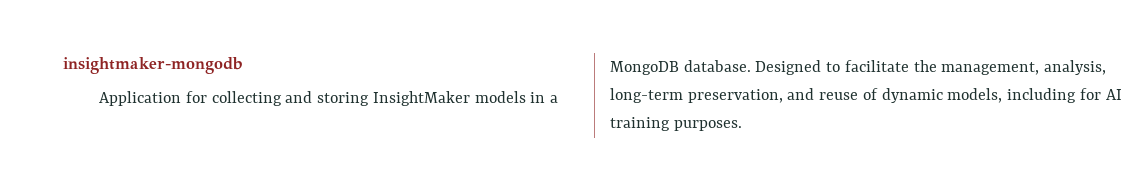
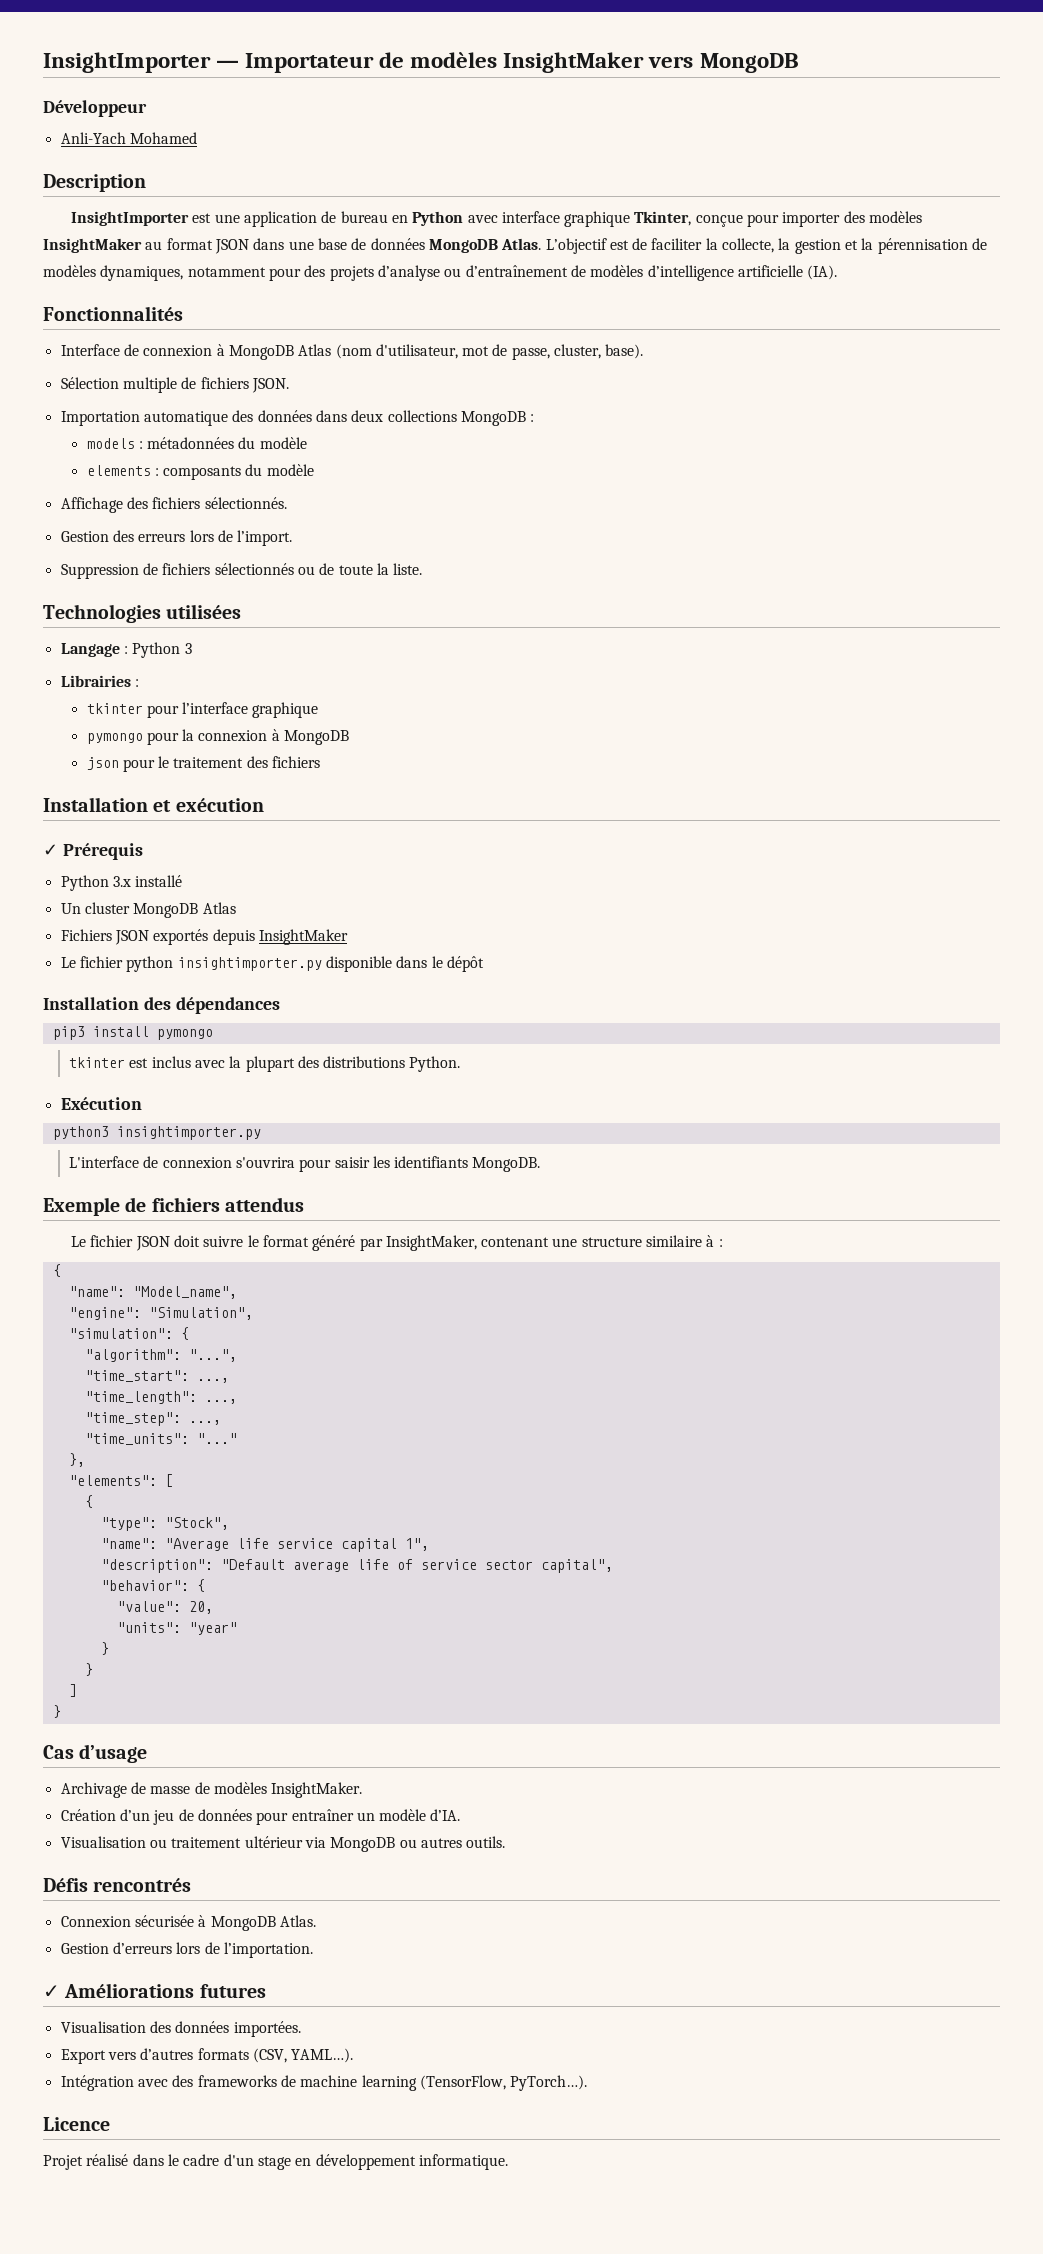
[63,57,243,74] [99,91,559,106] [610,60,1107,75] [610,88,1122,103] [610,117,742,131] insightmaker-mongodb // Application for collecting and storing InsightMaker models in a MongoDB database. Designed to facilitate the management, analysis, long-term preservation, and reuse of dynamic models, including for AI training purposes. -> [43,52,799,73] [43,100,147,117] [60,132,197,144] [43,174,146,192] [70,211,923,227] [43,238,988,254] [43,265,838,281] [43,306,183,321] [60,344,644,360] [60,377,289,393] [60,410,535,426] [86,437,307,449] [86,464,314,480] [60,497,287,513] [60,530,293,546] [60,563,423,579] [43,604,242,623] [60,642,192,658] [60,675,139,687] [86,702,319,718] [86,729,350,745] [86,756,321,772] [43,797,264,812] [43,843,143,860] [60,875,183,891] [60,902,236,918] [60,929,348,945] [60,956,484,972] [43,997,280,1014] [52,1026,213,1040] [68,1056,461,1072] [60,1097,142,1110] [52,1126,261,1140] [68,1156,541,1172] [43,1197,305,1216] [70,1235,723,1251] [52,1264,61,1277] [68,1286,237,1299] [68,1307,253,1320] [68,1327,189,1340] [84,1349,237,1362] [84,1370,229,1383] [84,1391,237,1404] [84,1412,221,1426] [84,1433,237,1445] [68,1453,85,1467] [68,1474,173,1487] [84,1495,93,1508] [100,1517,229,1531] [100,1538,429,1552] [100,1559,613,1573] [100,1579,205,1592] [116,1601,213,1614] [116,1622,237,1635] [100,1642,109,1655] [84,1663,93,1676] [68,1684,77,1697] [52,1705,61,1718] [43,1744,148,1763] [60,1782,363,1798] [60,1809,461,1825] [60,1836,506,1852] [43,1878,192,1892] [60,1915,316,1931] [60,1942,313,1958] [43,1983,266,1998] [60,2021,301,2037] [60,2048,354,2064] [60,2075,588,2091] [43,2117,110,2131] [43,2154,508,2170] InsightImporter — Importateur de modèles InsightMaker vers MongoDB // Développeur // Anli-Yach Mohamed // Description // InsightImporter est une application de bureau en Python avec interface graphique Tkinter, conçue pour importer des modèles InsightMaker au format JSON dans une base de données MongoDB Atlas. L’objectif est de faciliter la collecte, la gestion et la pérennisation de modèles dynamiques, notamment pour des projets d’analyse ou d’entraînement de modèles d’intelligence artificielle (IA). // Fonctionnalités // Interface de connexion à MongoDB Atlas (nom d'utilisateur, mot de passe, cluster, base). // Sélection multiple de fichiers JSON. // Importation automatique des données dans deux collections MongoDB : // models : métadonnées du modèle // elements : composants du modèle // Affichage des fichiers sélectionnés. // Gestion des erreurs lors de l’import. // Suppression de fichiers sélectionnés ou de toute la liste. // Technologies utilisées // Langage : Python 3 // Librairies : // tkinter pour l’interface graphique // pymongo pour la connexion à MongoDB // json pour le traitement des fichiers // Installation et exécution // ✓ Prérequis // Python 3.x installé // Un cluster MongoDB Atlas // Fichiers JSON exportés depuis InsightMaker // Le fichier python insightimporter.py disponible dans le dépôt // Installation des dépendances // pip3 install pymongo // tkinter est inclus avec la plupart des distributions Python. // Exécution // python3 insightimporter.py // L'interface de connexion s'ouvrira pour saisir les identifiants MongoDB. // Exemple de fichiers attendus // Le fichier JSON doit suivre le format généré par InsightMaker, contenant une structure similaire à : // { // "name": "Model_name", // "engine": "Simulation", // "simulation": { // "algorithm": "...", // "time_start": ..., // "time_length": ..., // "time_step": ..., // "time_units": "..." // }, // "elements": [ // { // "type": "Stock", // "name": "Average life service capital 1", // "description": "Default average life of service sector capital", // "behavior": { // "value": 20, // "units": "year" // } // } // ] // } // Cas d’usage // Archivage de masse de modèles InsightMaker. // Création d’un jeu de données pour entraîner un modèle d’IA. // Visualisation ou traitement ultérieur via MongoDB ou autres outils. // Défis rencontrés // Connexion sécurisée à MongoDB Atlas. // Gestion d’erreurs lors de l’importation. // ✓ Améliorations futures // Visualisation des données importées. // Export vers d’autres formats (CSV, YAML…). // Intégration avec des frameworks de machine learning (TensorFlow, PyTorch…). // Licence // Projet réalisé dans le cadre d'un stage en développement informatique.

